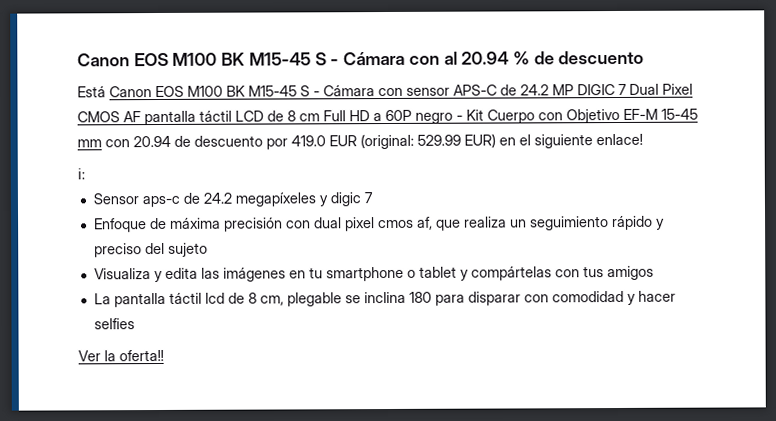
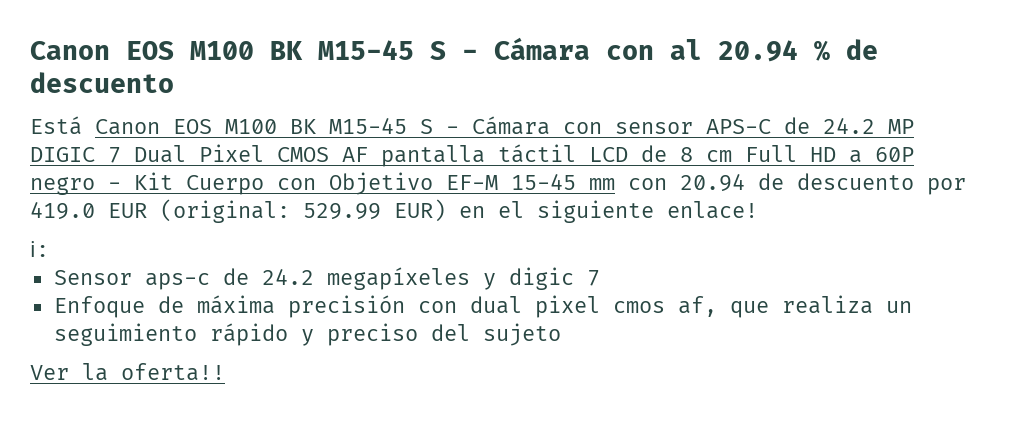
[93,265,654,283] [93,290,676,308] [93,318,135,330] // Visualiza y edita las imágenes en tu smartphone o tablet y compártelas con tus amigos // La pantalla táctil lcd de 8 cm, plegable se inclina 180 para disparar con comodidad y hacer selfies -> (561, 334) none

